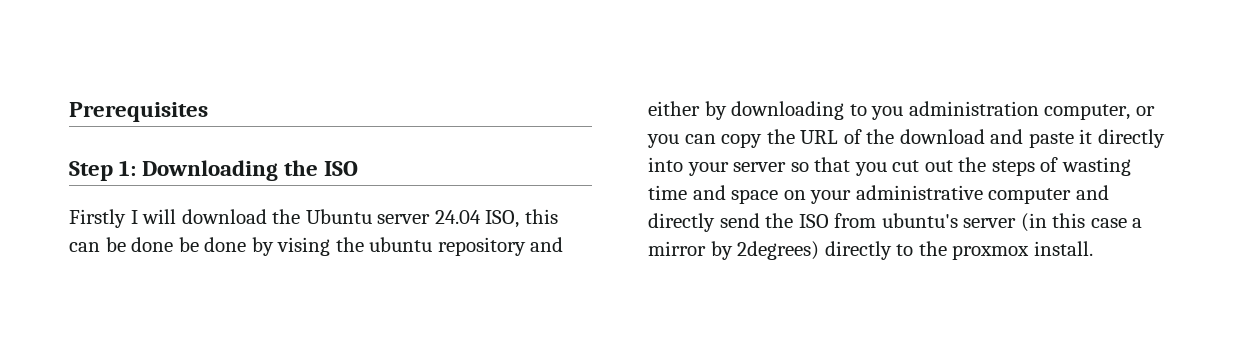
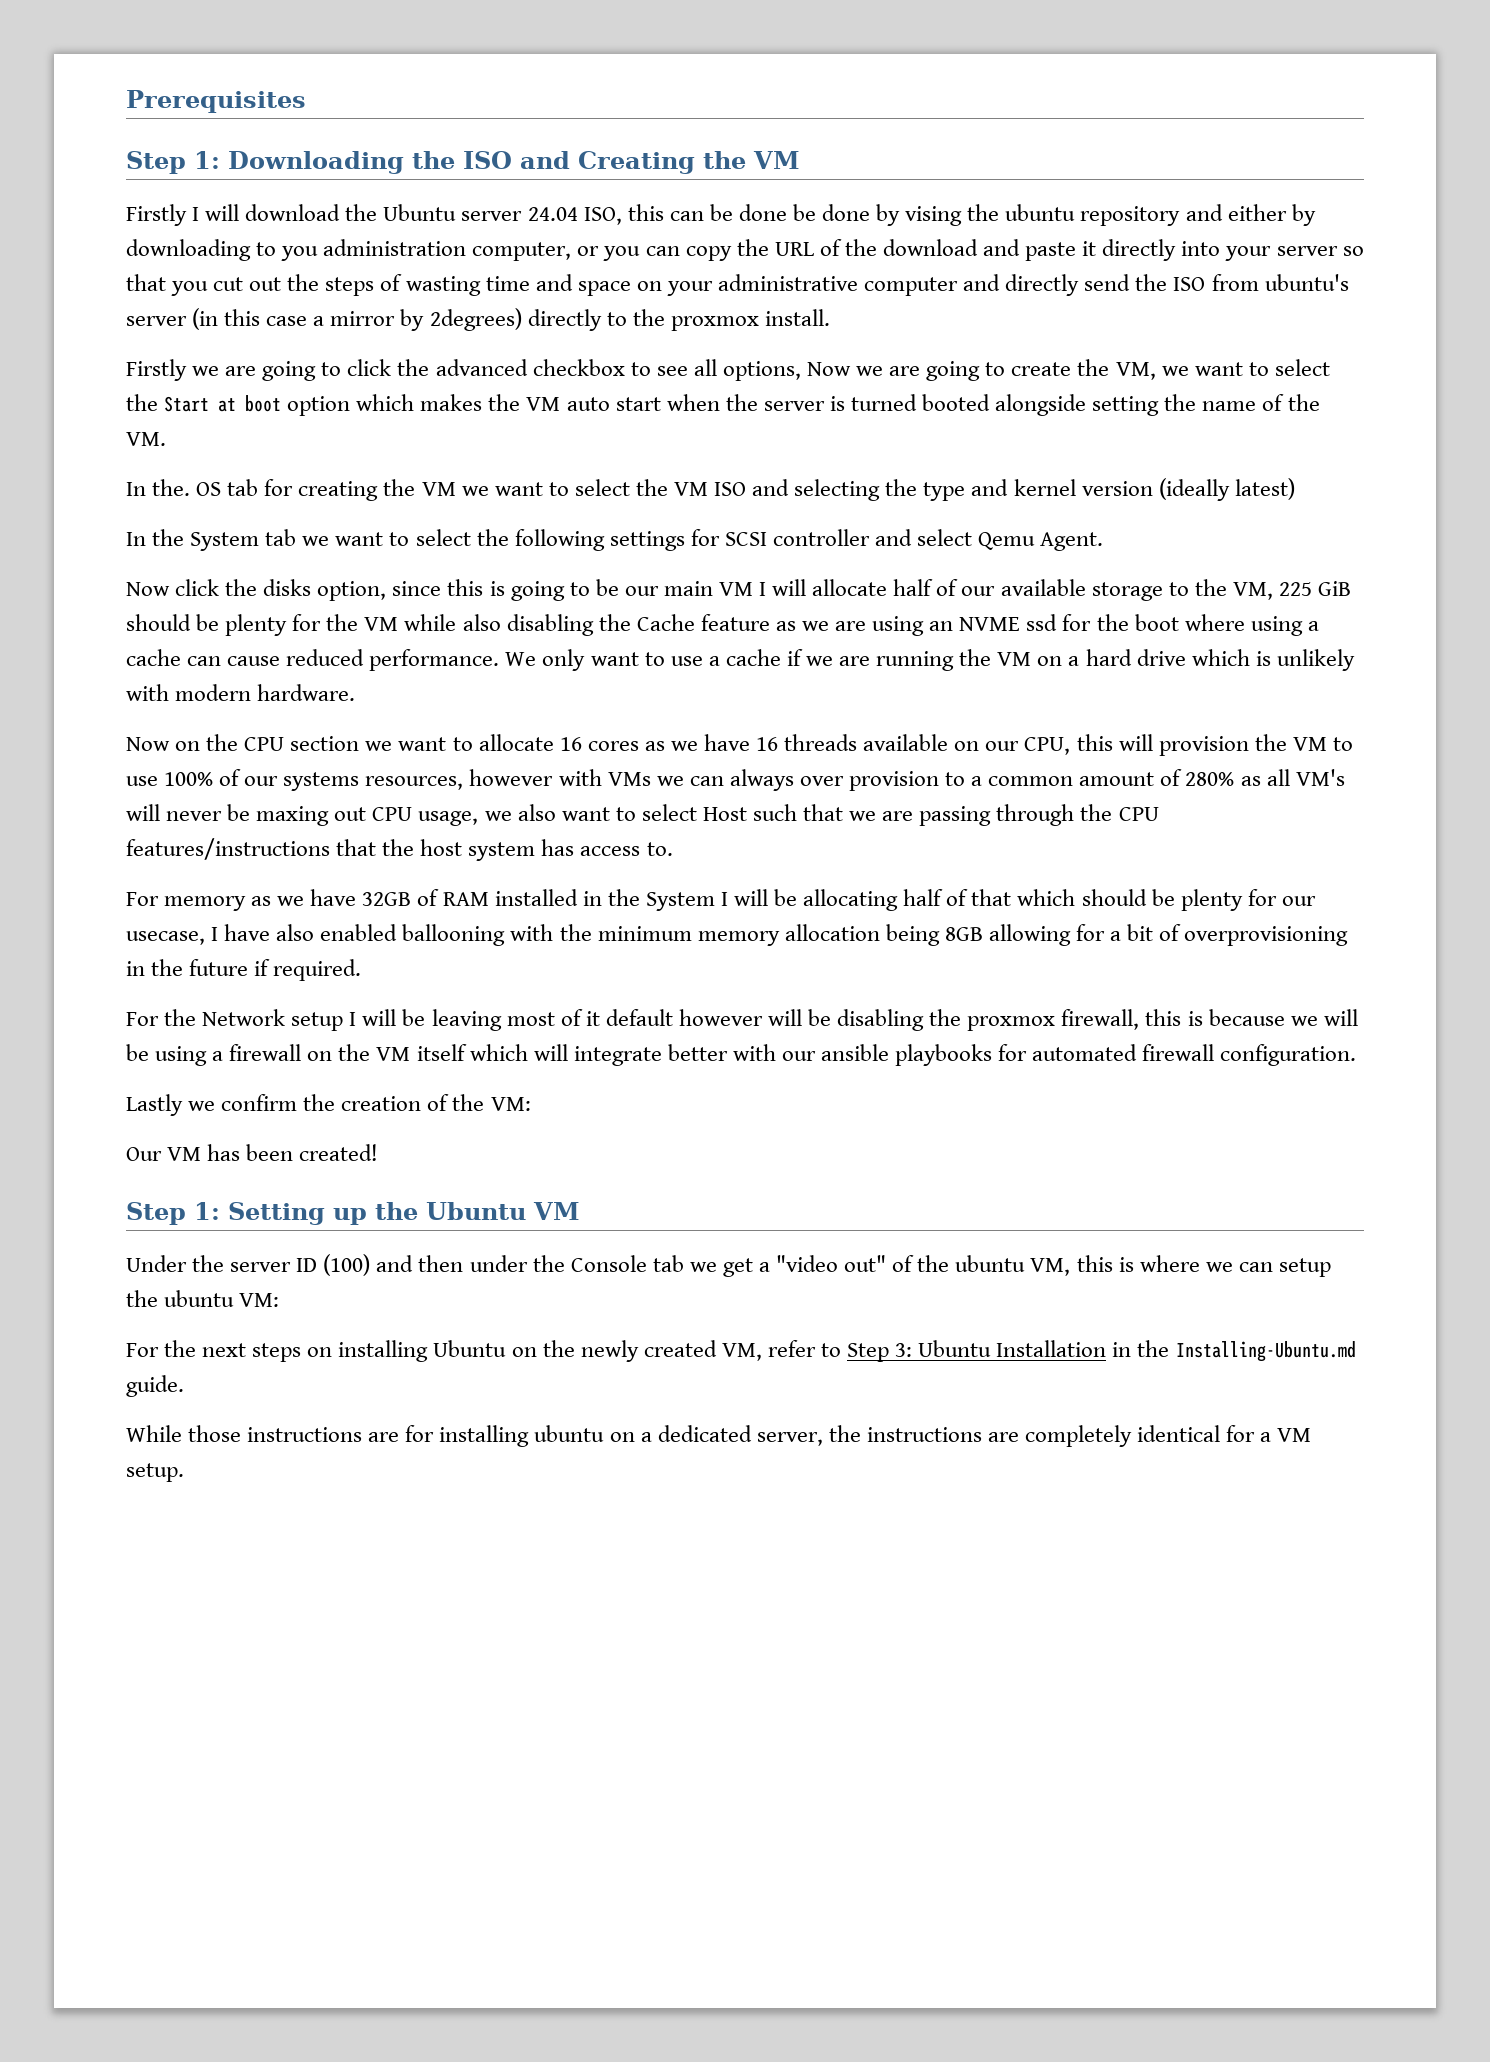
(359, 168) none -> [520,151,800,174] and Creating the VM
(1093, 248) none -> [126,359,1330,381] [126,394,1320,416] [126,432,166,446] [126,478,1295,501] [126,529,1104,551] [126,579,1351,601] [126,614,1319,636] [126,649,1355,671] [126,684,356,701] [126,734,1353,756] [126,769,1345,791] [126,804,1159,826] [126,838,673,861] [126,889,1316,911] [126,924,1349,946] [126,959,362,981] [126,1009,1358,1031] [126,1044,1357,1066] [126,1094,531,1116] [126,1144,379,1161] [126,1202,580,1225] [126,1254,1331,1277] [126,1290,280,1307] [126,1340,1356,1362] [126,1375,184,1397] [126,1425,1312,1447] [126,1463,184,1482] // Firstly we are going to click the advanced checkbox to see all options, Now we are going to create the VM, we want to select the Start at boot option which makes the VM auto start when the server is turned booted alongside setting the name of the VM. // In the. OS tab for creating the VM we want to select the VM ISO and selecting the type and kernel version (ideally latest) // In the System tab we want to select the following settings for SCSI controller and select Qemu Agent. // Now click the disks option, since this is going to be our main VM I will allocate half of our available storage to the VM, 225 GiB should be plenty for the VM while also disabling the Cache feature as we are using an NVME ssd for the boot where using a cache can cause reduced performance. We only want to use a cache if we are running the VM on a hard drive which is unlikely with modern hardware. // Now on the CPU section we want to allocate 16 cores as we have 16 threads available on our CPU, this will provision the VM to use 100% of our systems resources, however with VMs we can always over provision to a common amount of 280% as all VM's will never be maxing out CPU usage, we also want to select Host such that we are passing through the CPU features/instructions that the host system has access to. // For memory as we have 32GB of RAM installed in the System I will be allocating half of that which should be plenty for our usecase, I have also enabled ballooning with the minimum memory allocation being 8GB allowing for a bit of overprovisioning in the future if required. // For the Network setup I will be leaving most of it default however will be disabling the proxmox firewall, this is because we will be using a firewall on the VM itself which will integrate better with our ansible playbooks for automated firewall configuration. // Lastly we confirm the creation of the VM: // Our VM has been created! // Step 1: Setting up the Ubuntu VM // Under the server ID (100) and then under the Console tab we get a "video out" of the ubuntu VM, this is where we can setup the ubuntu VM: // For the next steps on installing Ubuntu on the newly created VM, refer to Step 3: Ubuntu Installation in the Installing-Ubuntu.md guide. // While those instructions are for installing ubuntu on a dedicated server, the instructions are completely identical for a VM setup.

